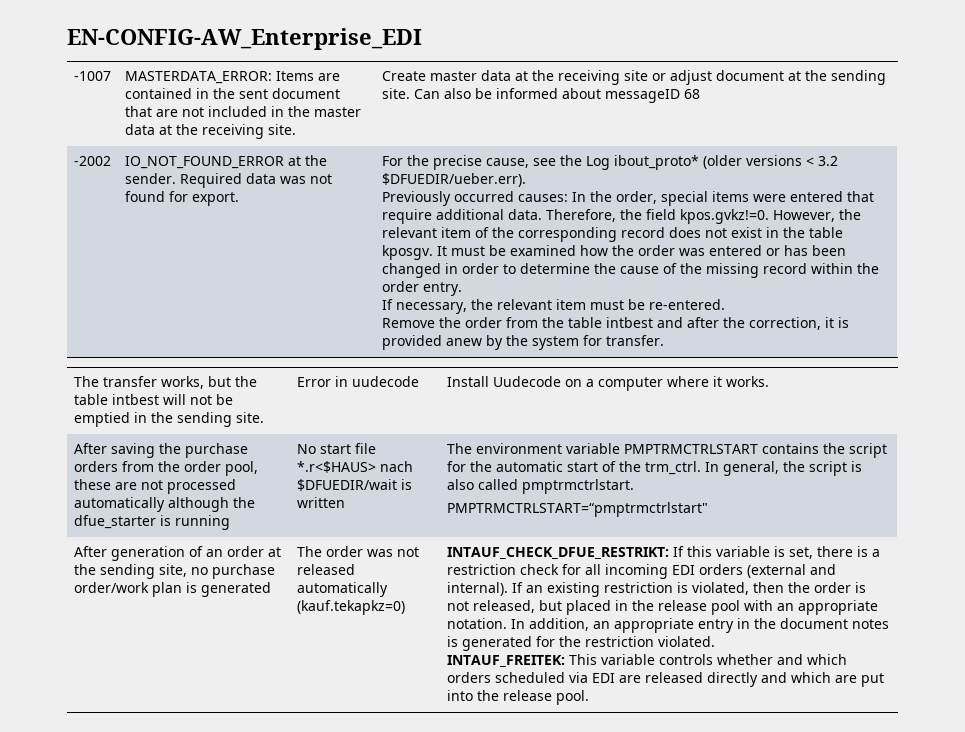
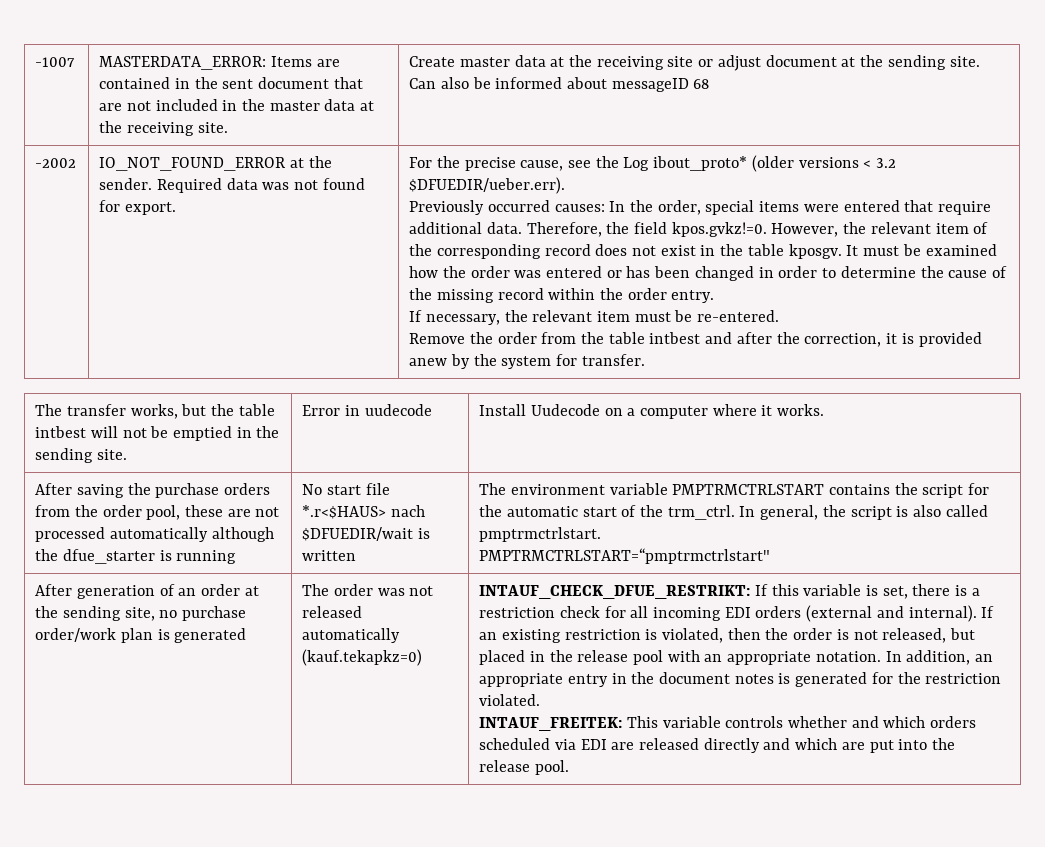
[67,28,422,50] EN-CONFIG-AW_Enterprise_EDI // -> (35, 62) none

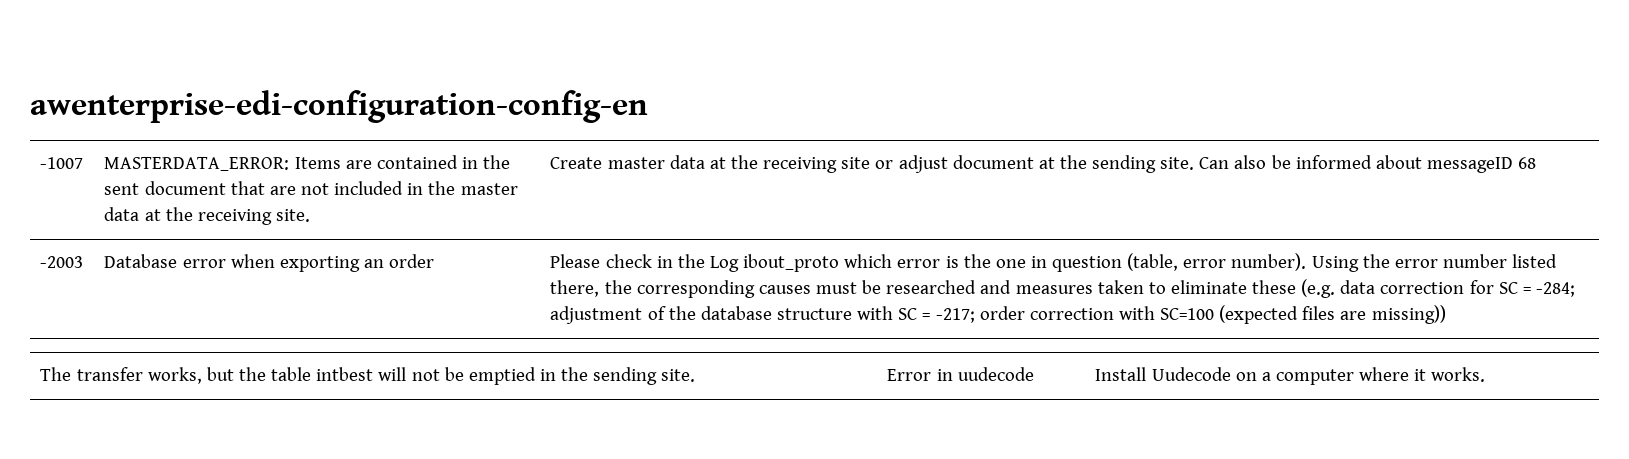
(35, 62) none -> [30,90,648,123] awenterprise-edi-configuration-config-en //
[35,158,77,168] [99,156,332,171] [99,178,365,193] [99,200,176,215] [409,155,897,172] [409,177,566,194] [409,200,992,215] [409,222,989,237] [409,244,997,259] [409,266,1008,281] [409,288,715,303] [409,310,780,325] [409,332,982,347] [409,354,645,369] -2002 | IO_NOT_FOUND_ERROR at the sender. Required data was not found for export. | For the precise cause, see the Log ibout_proto* (older versions < 3.2 $DFUEDIR/ueber.err). // Previously occurred causes: In the order, special items were entered that require additional data. Therefore, the field kpos.gvkz!=0. However, the relevant item of the corresponding record does not exist in the table kposgv. It must be examined how the order was entered or has been changed in order to determine the cause of the missing record within the order entry. // If necessary, the relevant item must be re-entered. // Remove the order from the table intbest and after the correction, it is provided anew by the system for transfer. -> [40,256,84,268] [104,254,435,272] [550,253,1558,272] [550,279,1575,298] [550,305,1446,324] -2003 | Database error when exporting an order | Please check in the Log ibout_proto which error is the one in question (table, error number). Using the error number listed there, the corresponding causes must be researched and measures taken to eliminate these (e.g. data correction for SC = -284; adjustment of the database structure with SC = -217; order correction with SC=100 (expected files are missing))
[35,483,271,498] [35,505,280,520] [35,527,274,542] [35,549,237,564] [302,483,390,495] [302,505,425,519] [302,527,430,541] [302,550,357,561] [479,483,990,498] [479,505,988,520] [479,527,602,542] [479,548,771,564] [35,584,259,599] [35,606,247,621] [35,628,247,643] [302,584,434,596] [302,606,363,618] [302,628,401,643] [302,649,423,666] [479,584,980,599] [479,605,995,622] [479,628,976,643] [479,650,994,665] [479,672,1002,687] [479,694,541,706] [479,716,977,731] [479,738,956,753] [479,760,569,775] // After saving the purchase orders from the order pool, these are not processed automatically although the dfue_starter is running | No start file *.r<$HAUS> nach $DFUEDIR/wait is written | The environment variable PMPTRMCTRLSTART contains the script for the automatic start of the trm_ctrl. In general, the script is also called pmptrmctrlstart. // PMPTRMCTRLSTART=“pmptrmctrlstart" // After generation of an order at the sending site, no purchase order/work plan is generated | The order was not released automatically (kauf.tekapkz=0) | INTAUF_CHECK_DFUE_RESTRIKT: If this variable is set, there is a restriction check for all incoming EDI orders (external and internal). If an existing restriction is violated, then the order is not released, but placed in the release pool with an appropriate notation. In addition, an appropriate entry in the document notes is generated for the restriction violated. // INTAUF_FREITEK: This variable controls whether and which orders scheduled via EDI are released directly and which are put into the release pool. -> (1486, 374) none

